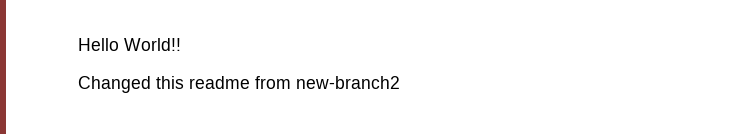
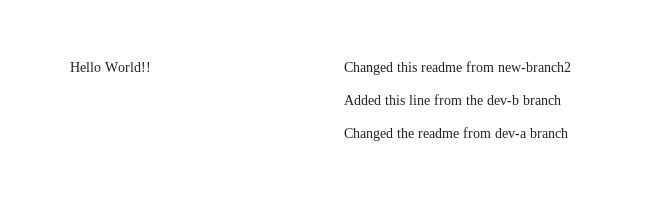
(400, 82) none -> [344,94,561,105] [344,127,568,141] // Added this line from the dev-b branch // Changed the readme from dev-a branch

